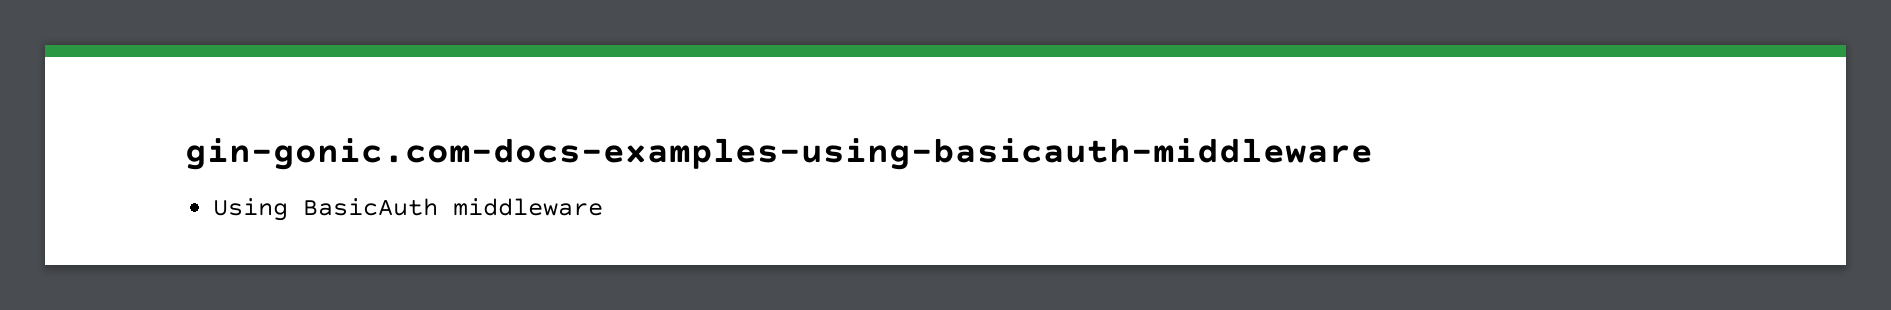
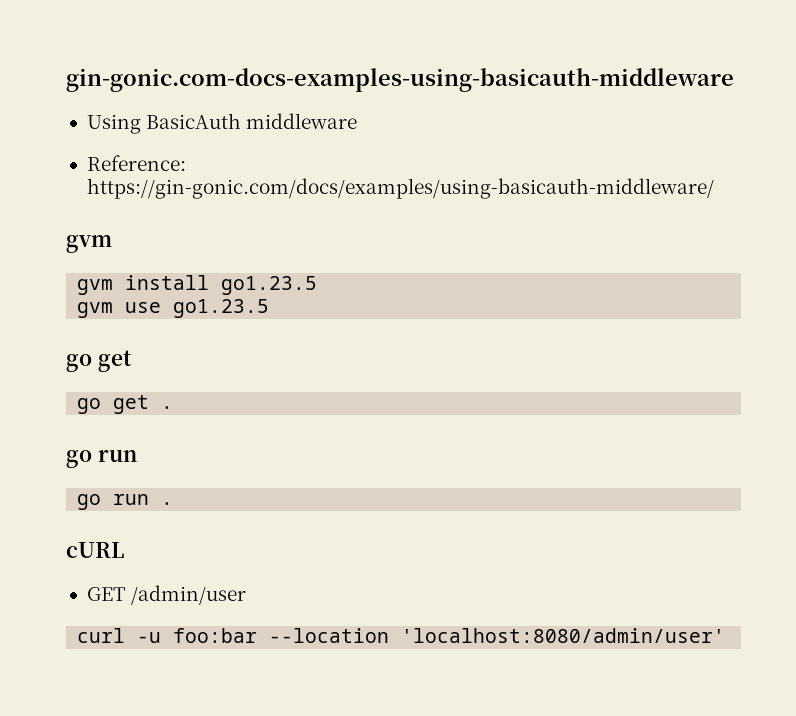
(604, 207) none -> [86,155,186,171] [86,178,714,199] [66,235,112,253] [77,275,318,295] [77,299,270,318] [66,350,132,372] [77,395,174,414] [66,449,137,468] [77,494,174,510] [66,542,124,558] [86,585,247,605] [77,628,726,643] // Reference: https://gin-gonic.com/docs/examples/using-basicauth-middleware/ // gvm // gvm install go1.23.5 // gvm use go1.23.5 // go get // go get . // go run // go run . // cURL // GET /admin/user // curl -u foo:bar --location 'localhost:8080/admin/user'

